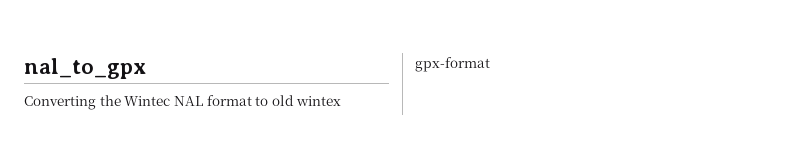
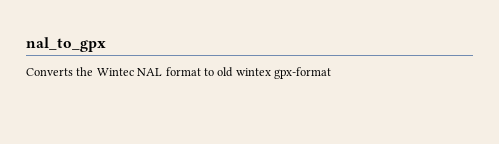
[24,96,96,110] Converting -> [26,68,73,76] Converts

